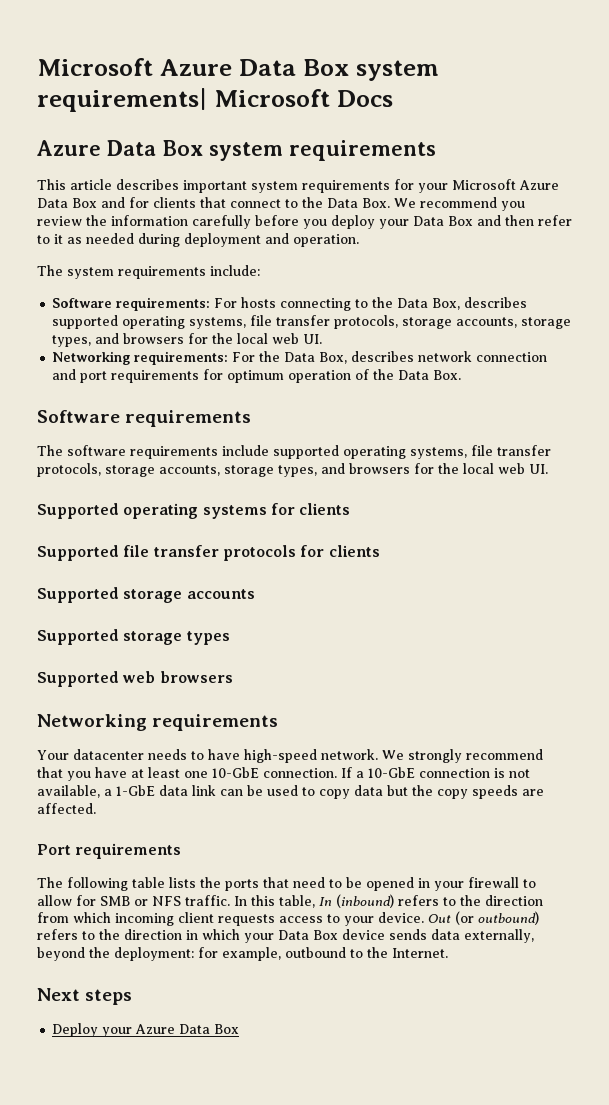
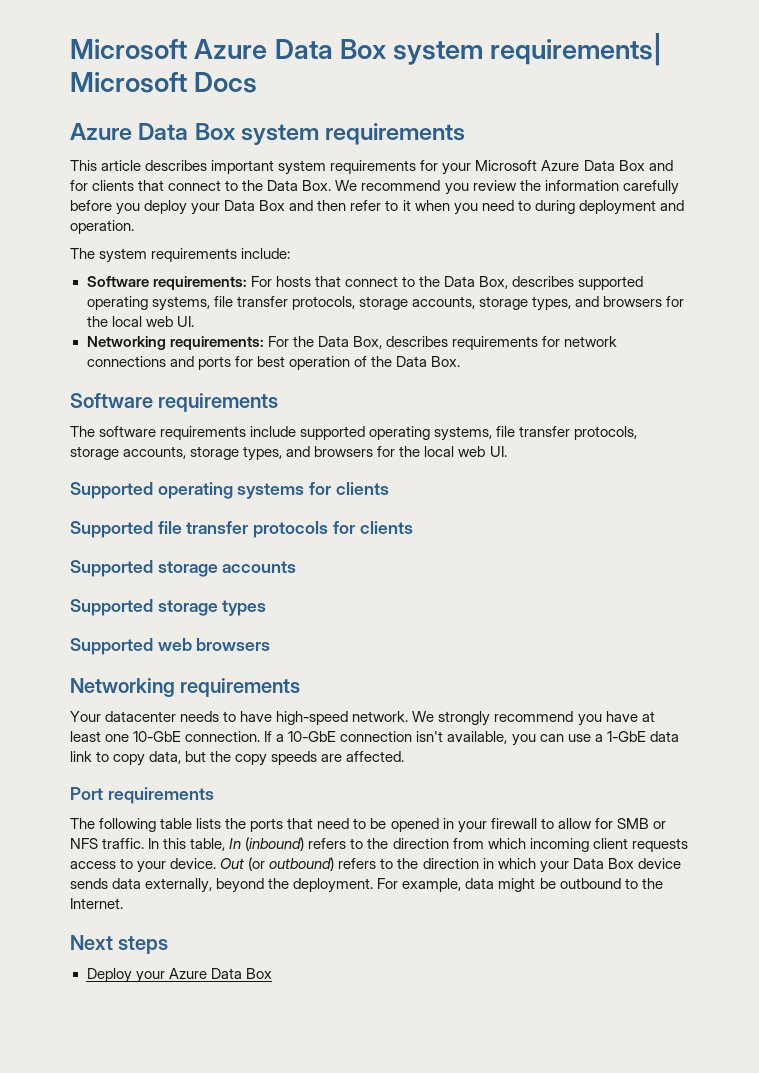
[67,233,134,244] as needed -> [414,200,531,215] when you need to
[280,298,352,311] connecting -> [314,276,398,287] that connect
[418,351,548,362] [52,369,285,383] network connection and port requirements for optimum -> [451,336,617,350] [86,356,285,370] requirements for network connections and ports for best
[37,767,63,778] that -> (574, 716) none
[494,768,530,778] [37,785,100,798] is not available, -> [416,731,591,746] isn't available, you can use
[220,785,298,796] can be used -> (92, 756) none
[354,785,383,796] data -> [149,751,182,764] data,
[114,947,281,961] deployment: for example, -> [293,878,556,893] deployment. For example, data might be

